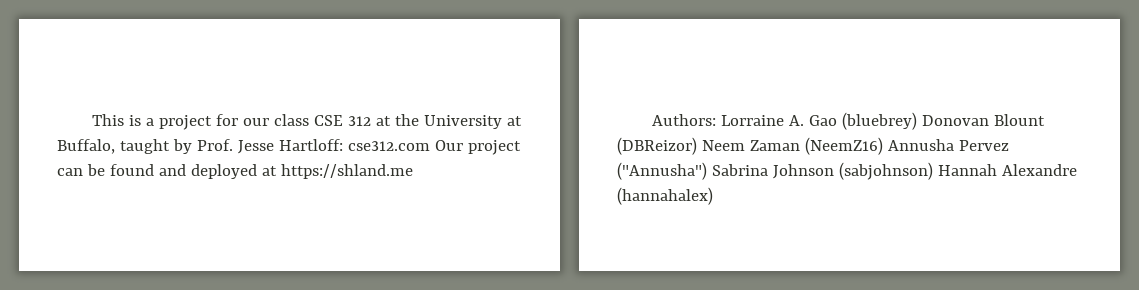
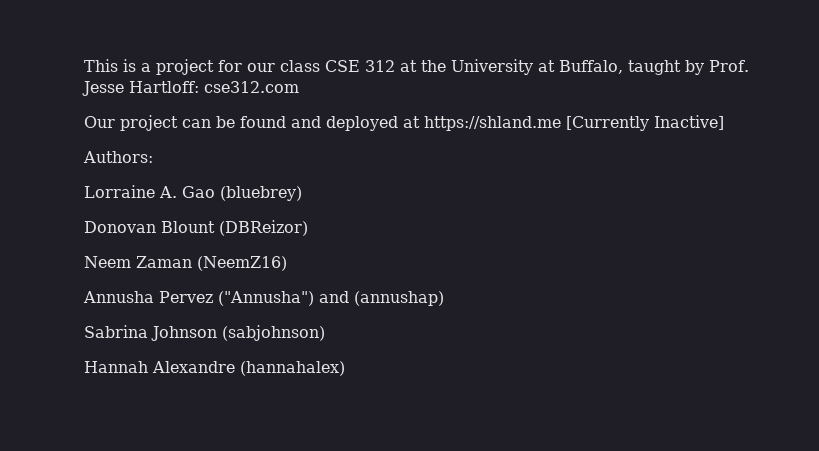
(430, 146) none -> (299, 87) //
(413, 171) none -> [566,115,724,131] [Currently Inactive]
(717, 120) none -> (153, 157) //
(918, 121) none -> (302, 193) //
(697, 146) none -> (308, 228) //
(883, 146) none -> (287, 263) //
(707, 171) none -> [319,291,444,306] and (annushap) //
(933, 171) none -> (325, 333) //

